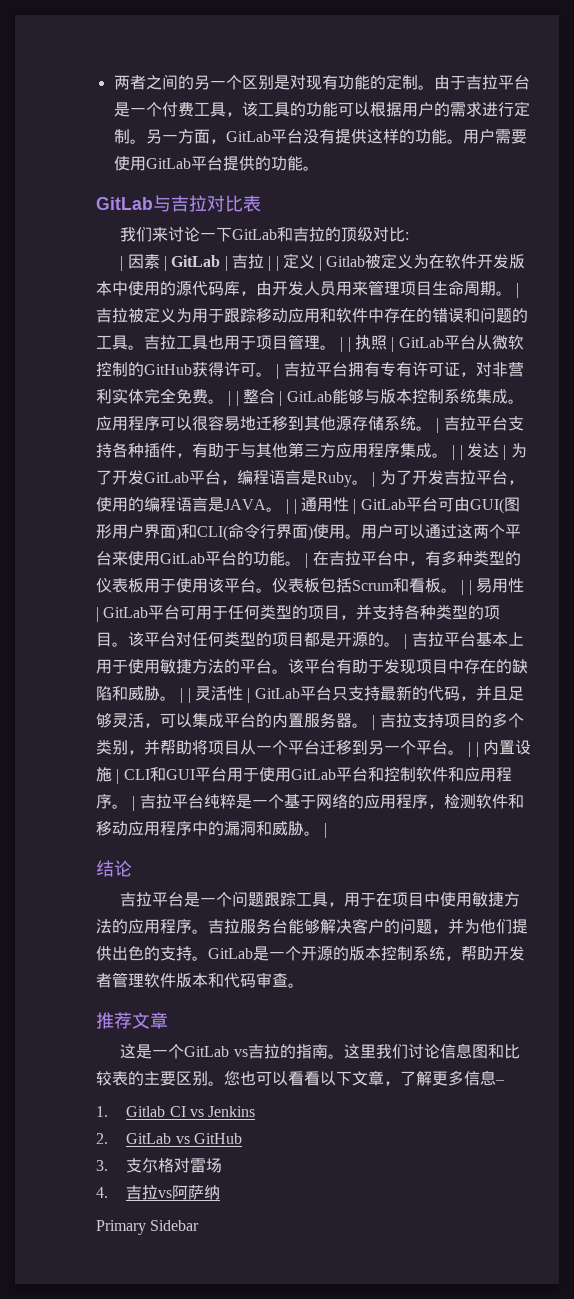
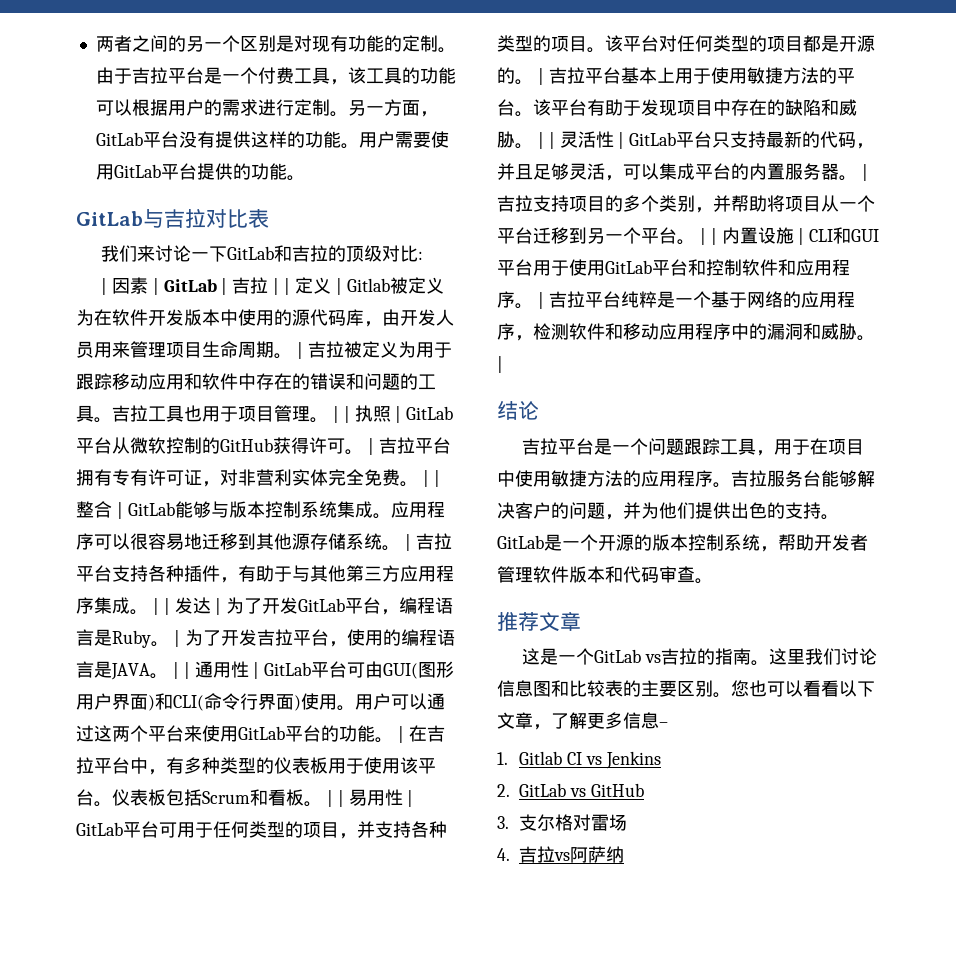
[96,1220,200,1235] // Primary Sidebar -> (624, 854) none

